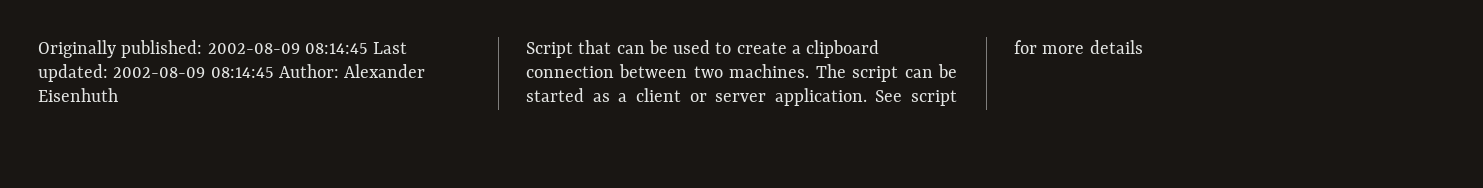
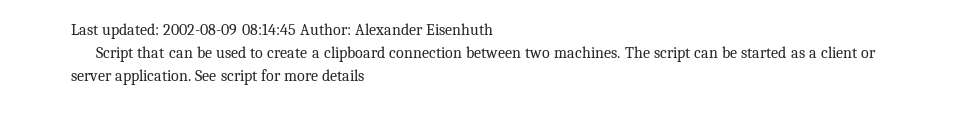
[38,40,368,58] Originally published: 2002-08-09 08:14:45 -> (71, 29) none

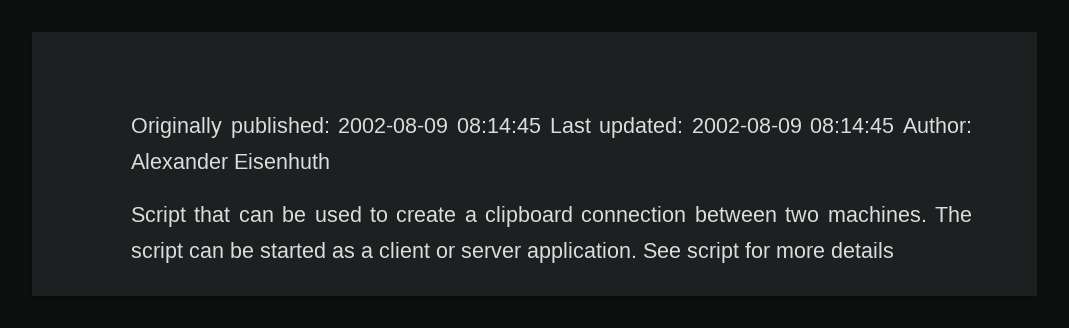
(71, 29) none -> [131,117,541,138] Originally published: 2002-08-09 08:14:45

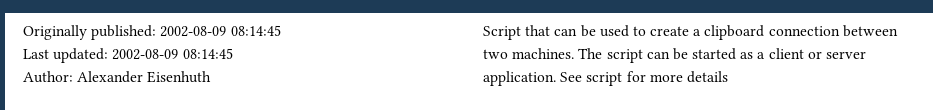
(541, 125) none -> (281, 30) //
(895, 125) none -> (233, 53) //

